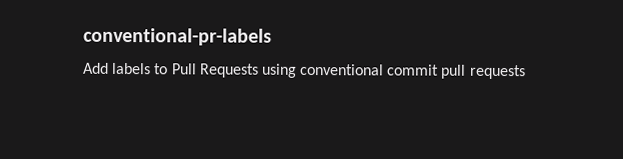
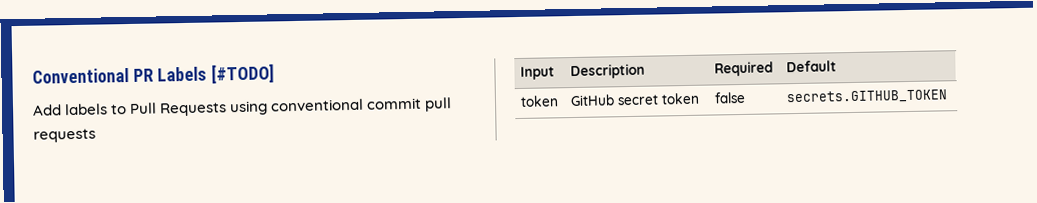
[83,27,272,46] conventional-pr-labels -> [32,63,275,84] Conventional PR Labels [#TODO]
(526, 72) none -> [520,66,556,80] [570,63,646,80] [714,61,774,77] [786,60,838,73] [520,95,560,107] [570,92,701,107] [714,91,747,104] [786,89,949,105] // Input | Description | Required | Default // token | GitHub secret token | false | secrets.GITHUB_TOKEN

